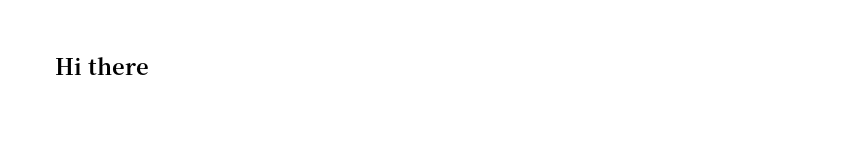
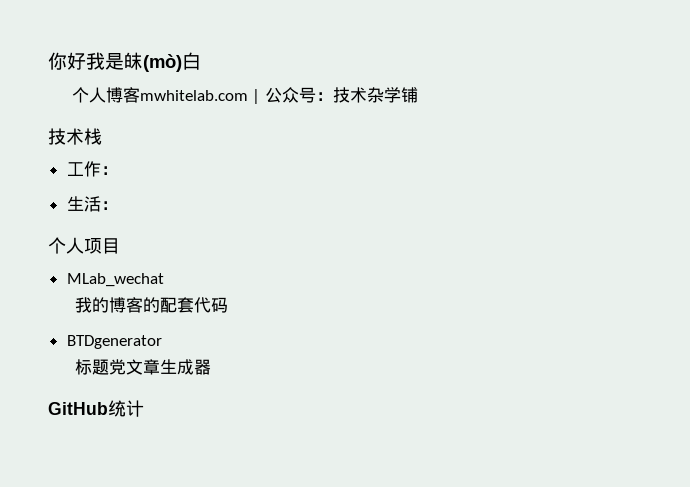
[55,57,149,75] Hi there -> [48,52,201,72] [71,87,419,104] [48,128,102,145] [66,161,118,177] [66,196,118,212] [48,237,120,254] [66,273,164,287] [74,297,228,313] [66,335,162,349] [74,359,211,375] [48,400,144,417] 你好我是皌(mò)白 // 个人博客mwhitelab.com | 公众号：技术杂学铺 // 技术栈 // 工作： // 生活： // 个人项目 // MLab_wechat // 我的博客的配套代码 // BTDgenerator // 标题党文章生成器 // GitHub统计

